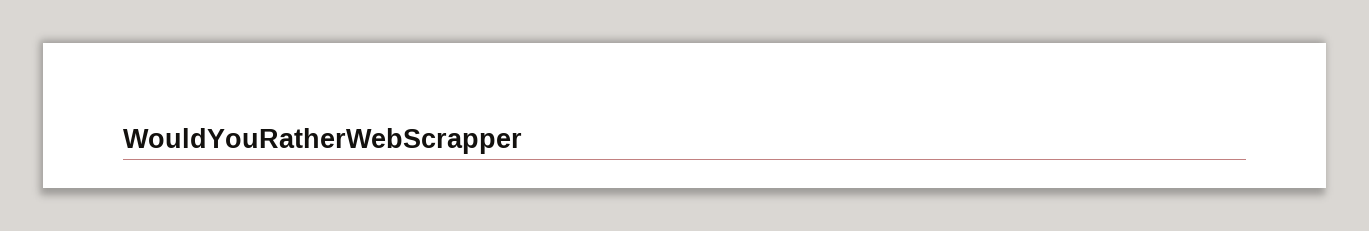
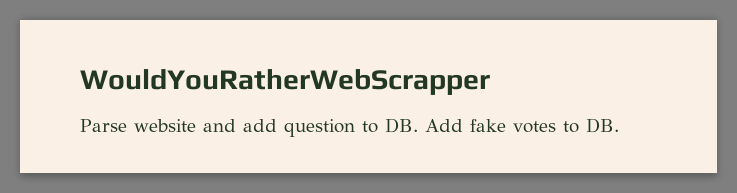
(522, 141) none -> [80,118,619,137] // Parse website and add question to DB. Add fake votes to DB.

